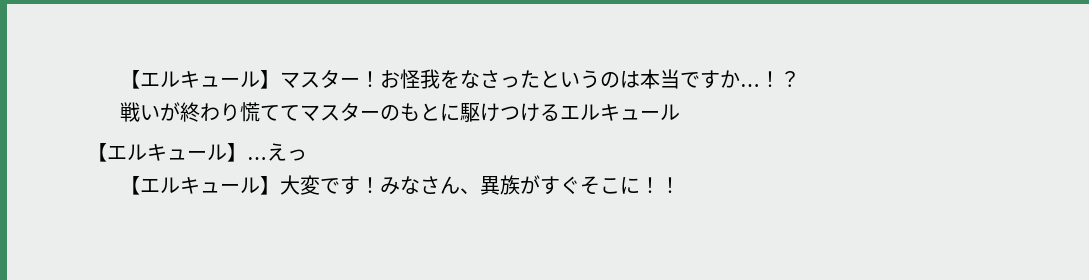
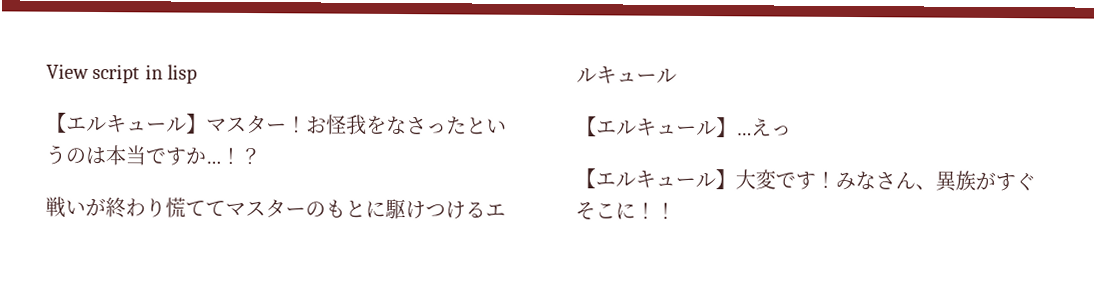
(119, 79) none -> [46,63,198,84] View script in lisp //

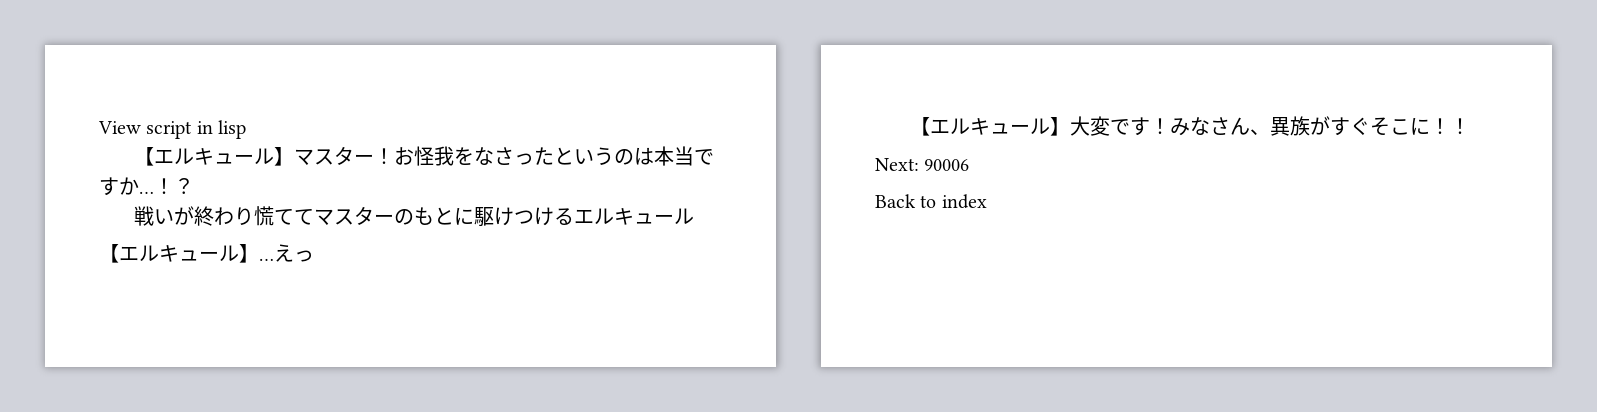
(676, 210) none -> [875,158,970,171] [875,194,987,209] // Next: 90006 // Back to index

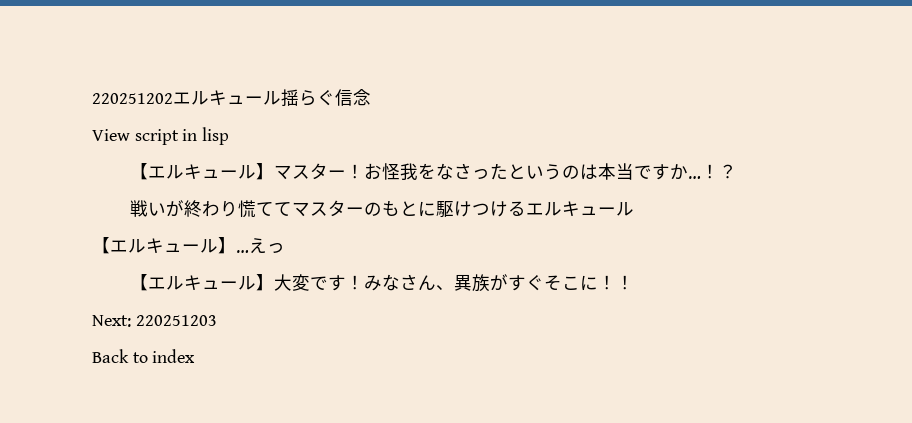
(98, 127) none -> [92,89,371,106] 220251202エルキュール揺らぐ信念 //
[924,159,970,171] 90006 -> [135,315,217,326] 220251203

